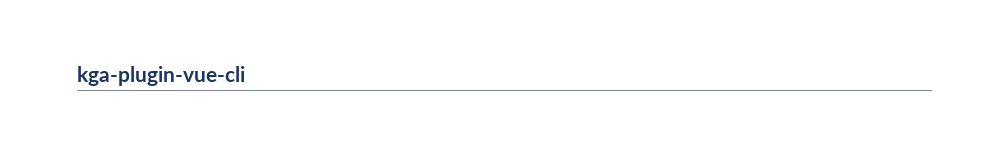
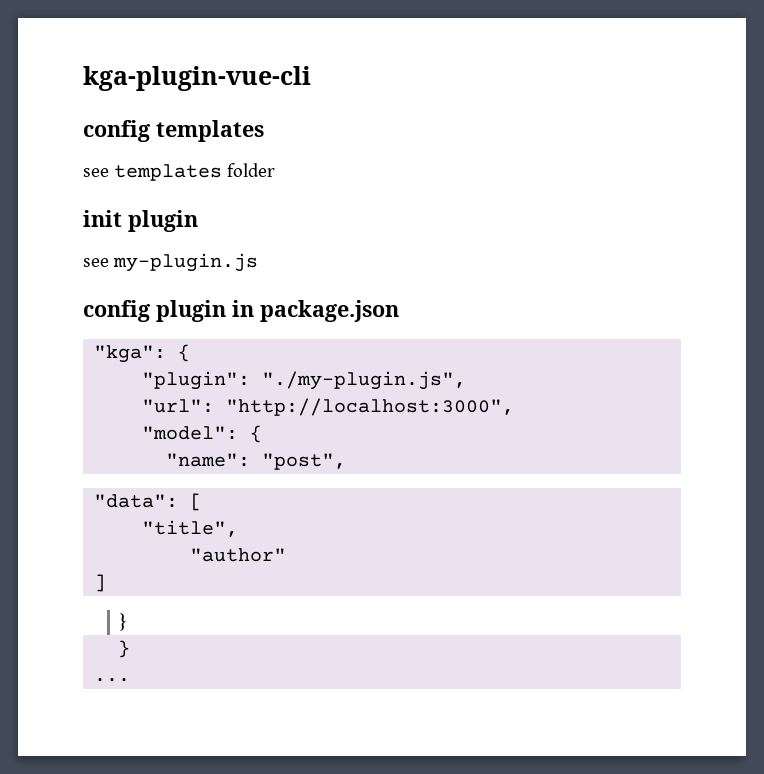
(245, 76) none -> [83,120,264,142] [83,163,275,181] [83,210,198,232] [83,253,258,272] [83,300,399,322] [94,344,191,363] [142,371,467,390] [142,398,515,416] [142,425,263,443] [166,453,347,470] [94,493,203,511] [142,520,239,537] [190,548,287,562] [94,574,107,592] [119,613,126,631] [118,640,131,658] [94,678,131,682] // config templates // see templates folder // init plugin // see my-plugin.js // config plugin in package.json // "kga": { // "plugin": "./my-plugin.js", // "url": "http://localhost:3000", // "model": { // "name": "post", // "data": [ // "title", // "author" // ] // } // } // ...

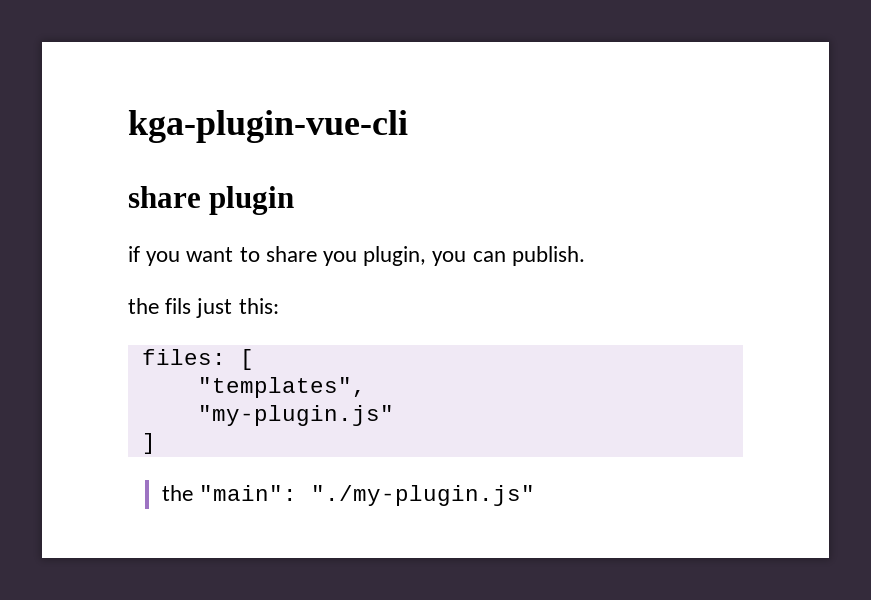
[83,120,264,142] [83,163,275,181] [83,210,198,232] [83,253,258,272] [83,300,399,322] [94,344,191,363] [142,371,467,390] [142,398,515,416] [142,425,263,443] [166,453,347,470] [94,494,179,508] config templates // see templates folder // init plugin // see my-plugin.js // config plugin in package.json // "kga": { // "plugin": "./my-plugin.js", // "url": "http://localhost:3000", // "model": { // "name": "post", // "data": -> [128,186,295,215] [128,246,585,266] [128,298,279,318] [141,349,226,365] share plugin // if you want to share you plugin, you can publish. // the fils just this: // files:
[142,520,239,537] [190,548,287,562] "title", // "author" -> [197,377,366,398] [197,405,394,426] "templates", // "my-plugin.js"
[119,613,126,631] [118,640,131,658] [94,678,131,682] } // } // ... -> [161,485,535,506] the "main": "./my-plugin.js"

